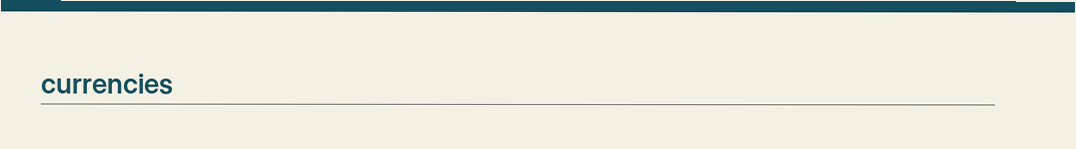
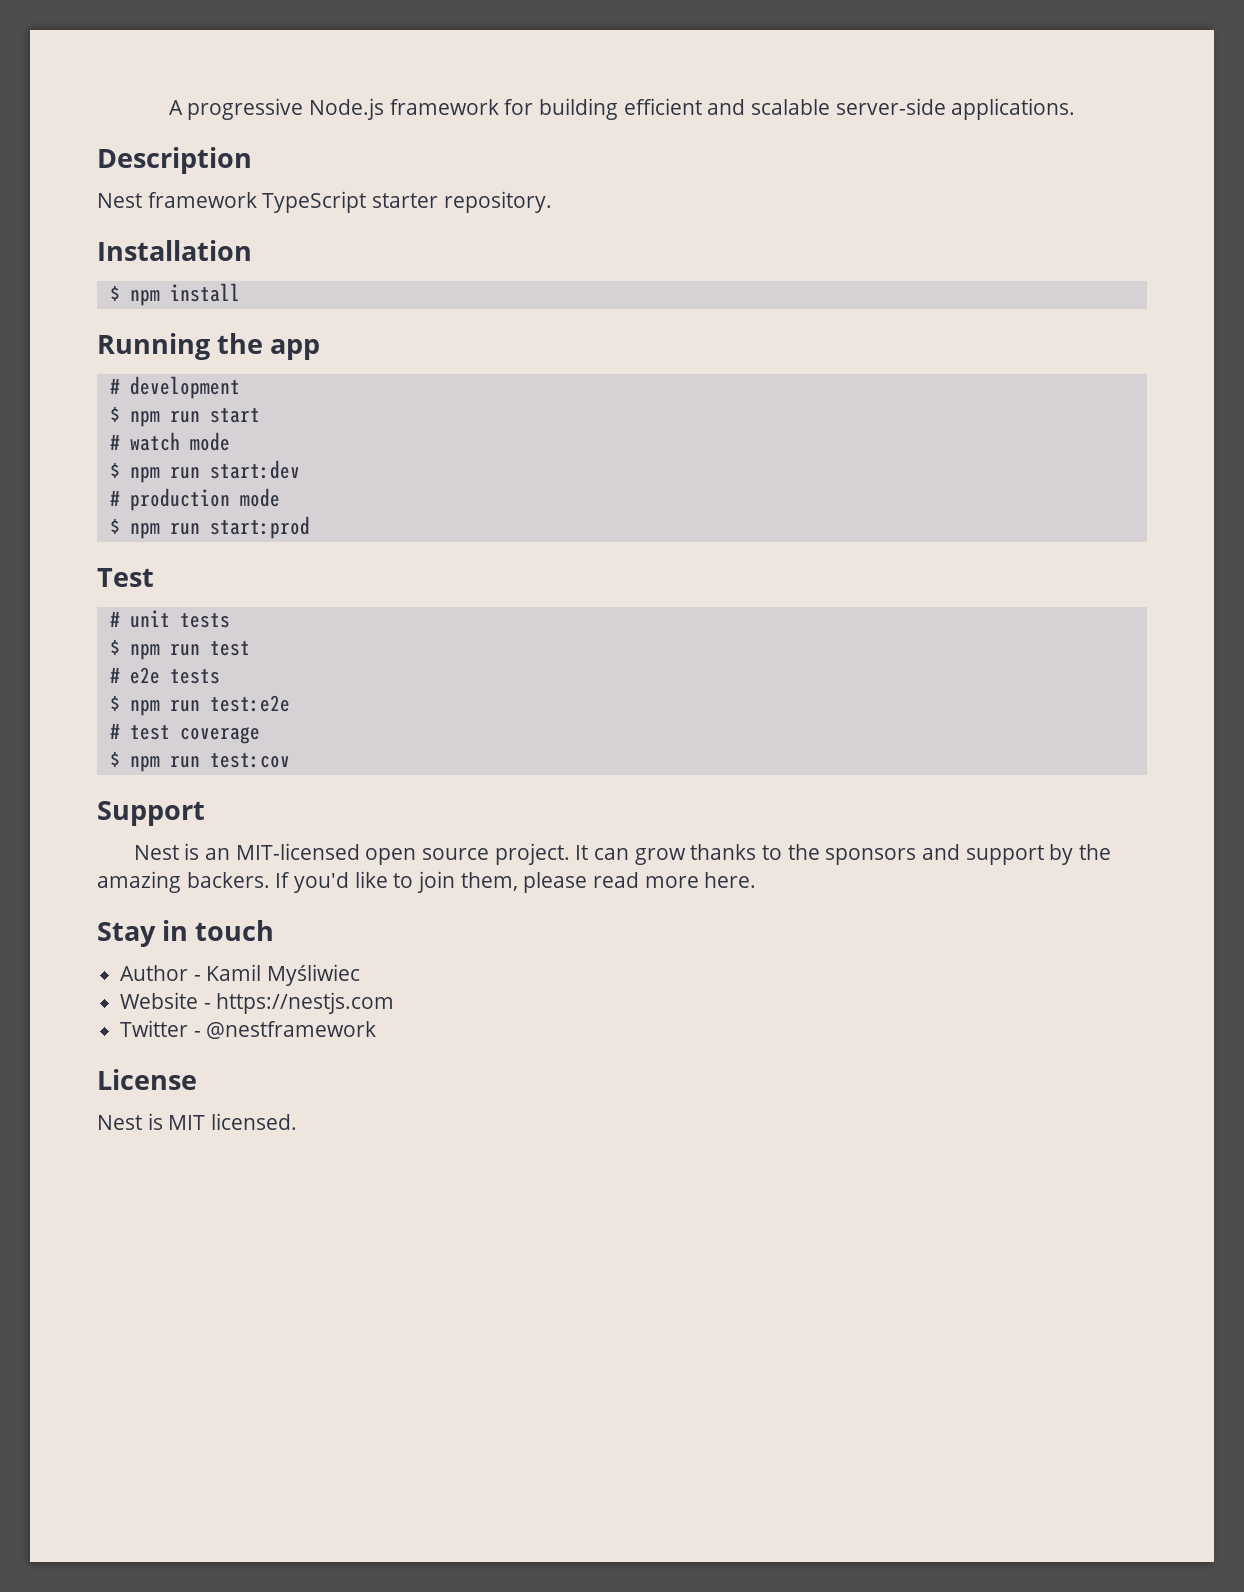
[40,73,174,95] currencies -> [168,98,1076,120] [97,147,252,174] [97,191,552,213] [97,240,252,261] [109,283,240,306] [97,333,321,360] [109,376,240,399] [109,406,260,427] [109,432,230,451] [109,460,300,483] [109,488,280,511] [109,516,310,539] [97,568,154,587] [109,610,230,628] [109,639,250,660] [109,667,220,684] [109,695,290,716] [109,723,260,744] [109,751,290,772] [97,801,205,826] [133,843,1112,865] [97,871,757,893] [97,920,275,947] [120,964,361,986] [120,992,395,1014] [120,1020,377,1039] [97,1069,197,1090] [97,1113,298,1130] A progressive Node.js framework for building efficient and scalable server-side applications. // Description // Nest framework TypeScript starter repository. // Installation // $ npm install // Running the app // # development // $ npm run start // # watch mode // $ npm run start:dev // # production mode // $ npm run start:prod // Test // # unit tests // $ npm run test // # e2e tests // $ npm run test:e2e // # test coverage // $ npm run test:cov // Support // Nest is an MIT-licensed open source project. It can grow thanks to the sponsors and support by the amazing backers. If you'd like to join them, please read more here. // Stay in touch // Author - Kamil Myśliwiec // Website - https://nestjs.com // Twitter - @nestframework // License // Nest is MIT licensed.

